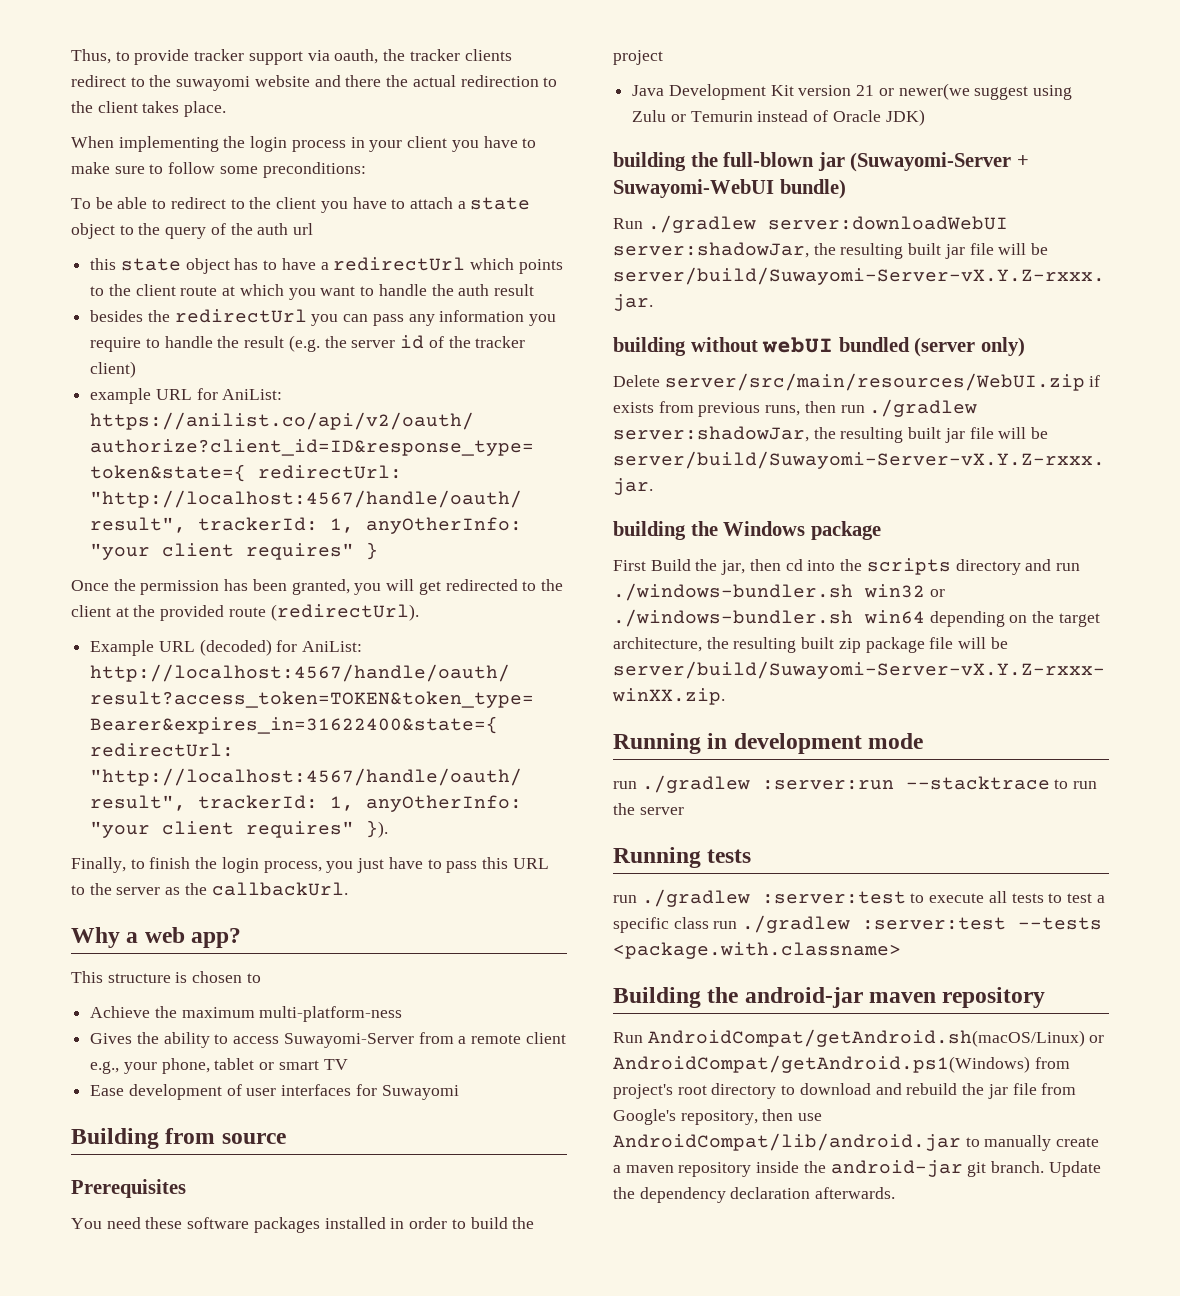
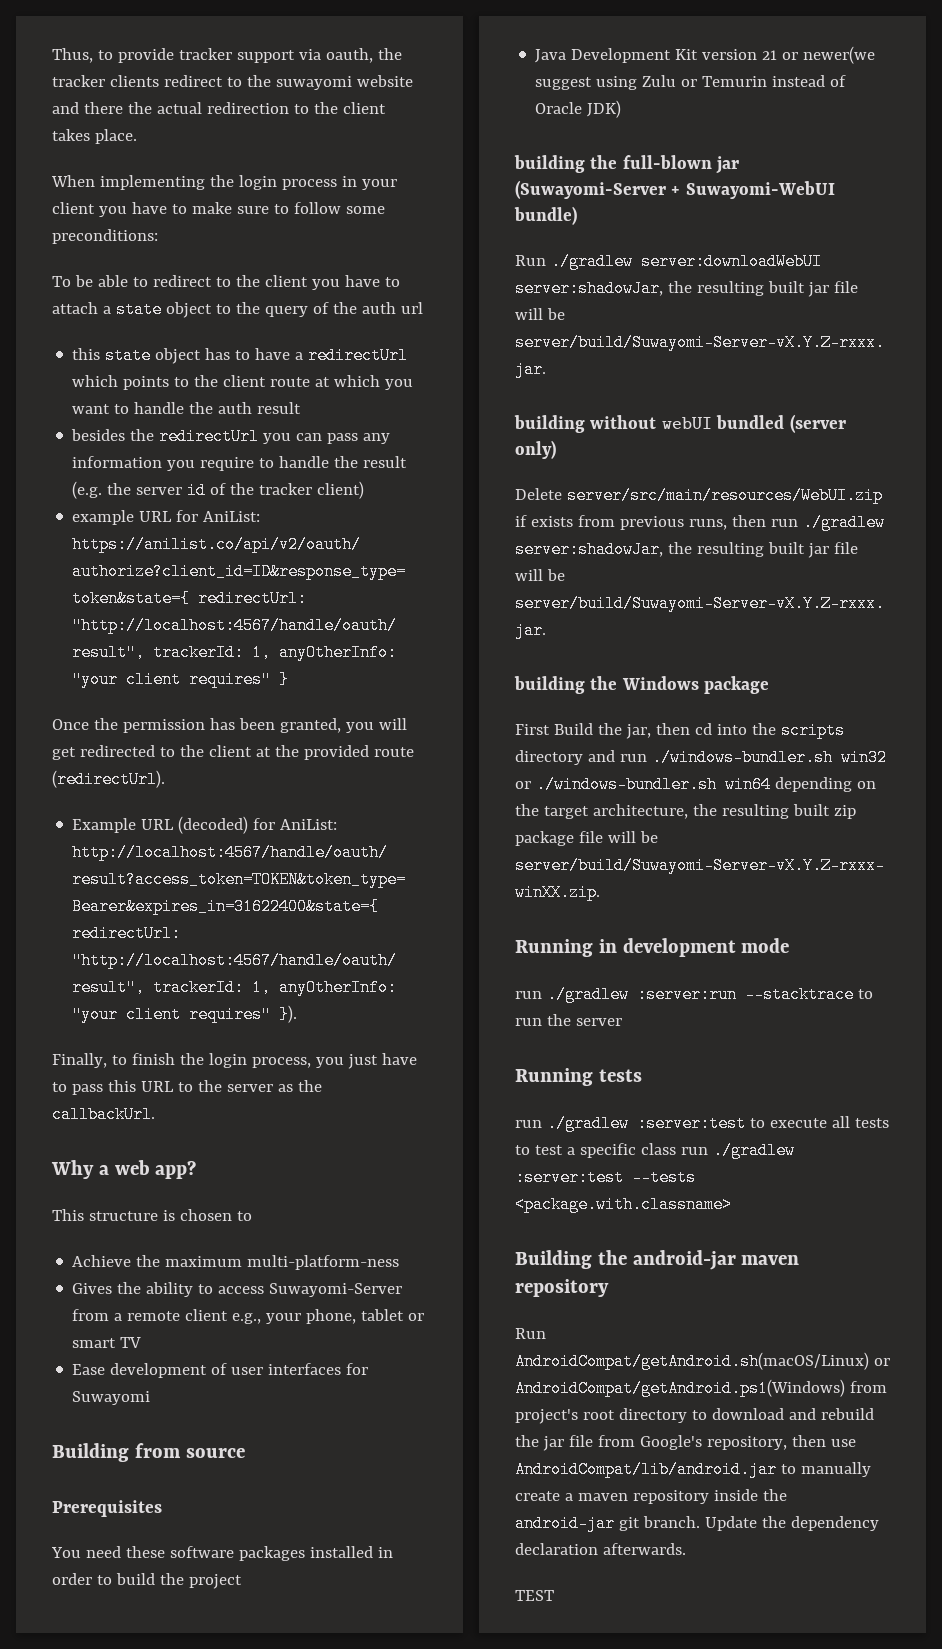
(896, 1193) none -> [515,1590,554,1601] // TEST

